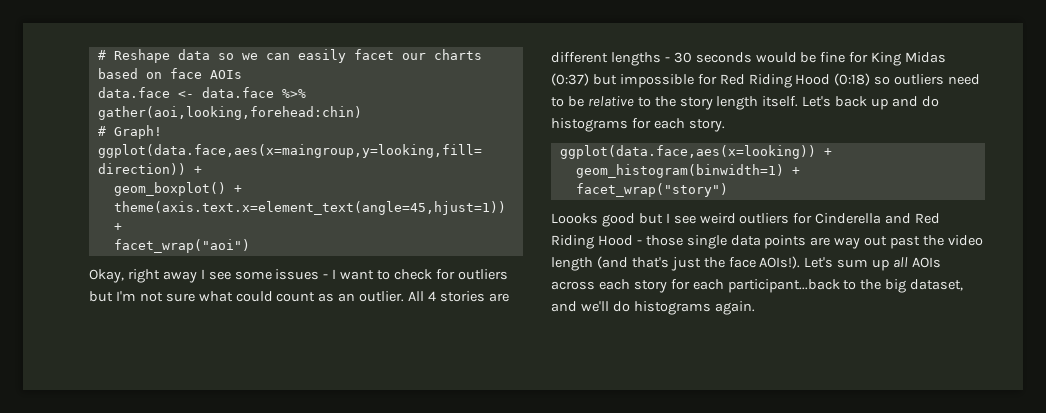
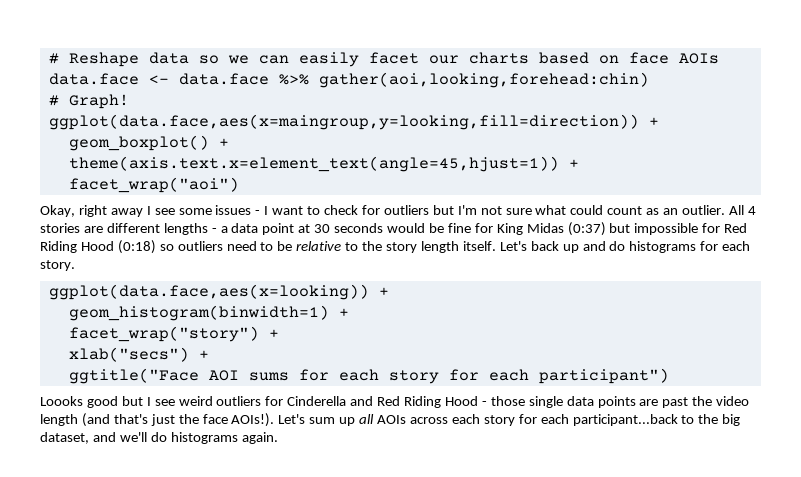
(670, 59) none -> [220,223,311,235] a data point at
(728, 190) none -> [268,329,279,338] [68,347,209,362] [68,368,669,384] + // xlab("secs") + // ggtitle("Face AOI sums for each story for each participant")
[834,236,888,249] way out -> (659, 402) none

